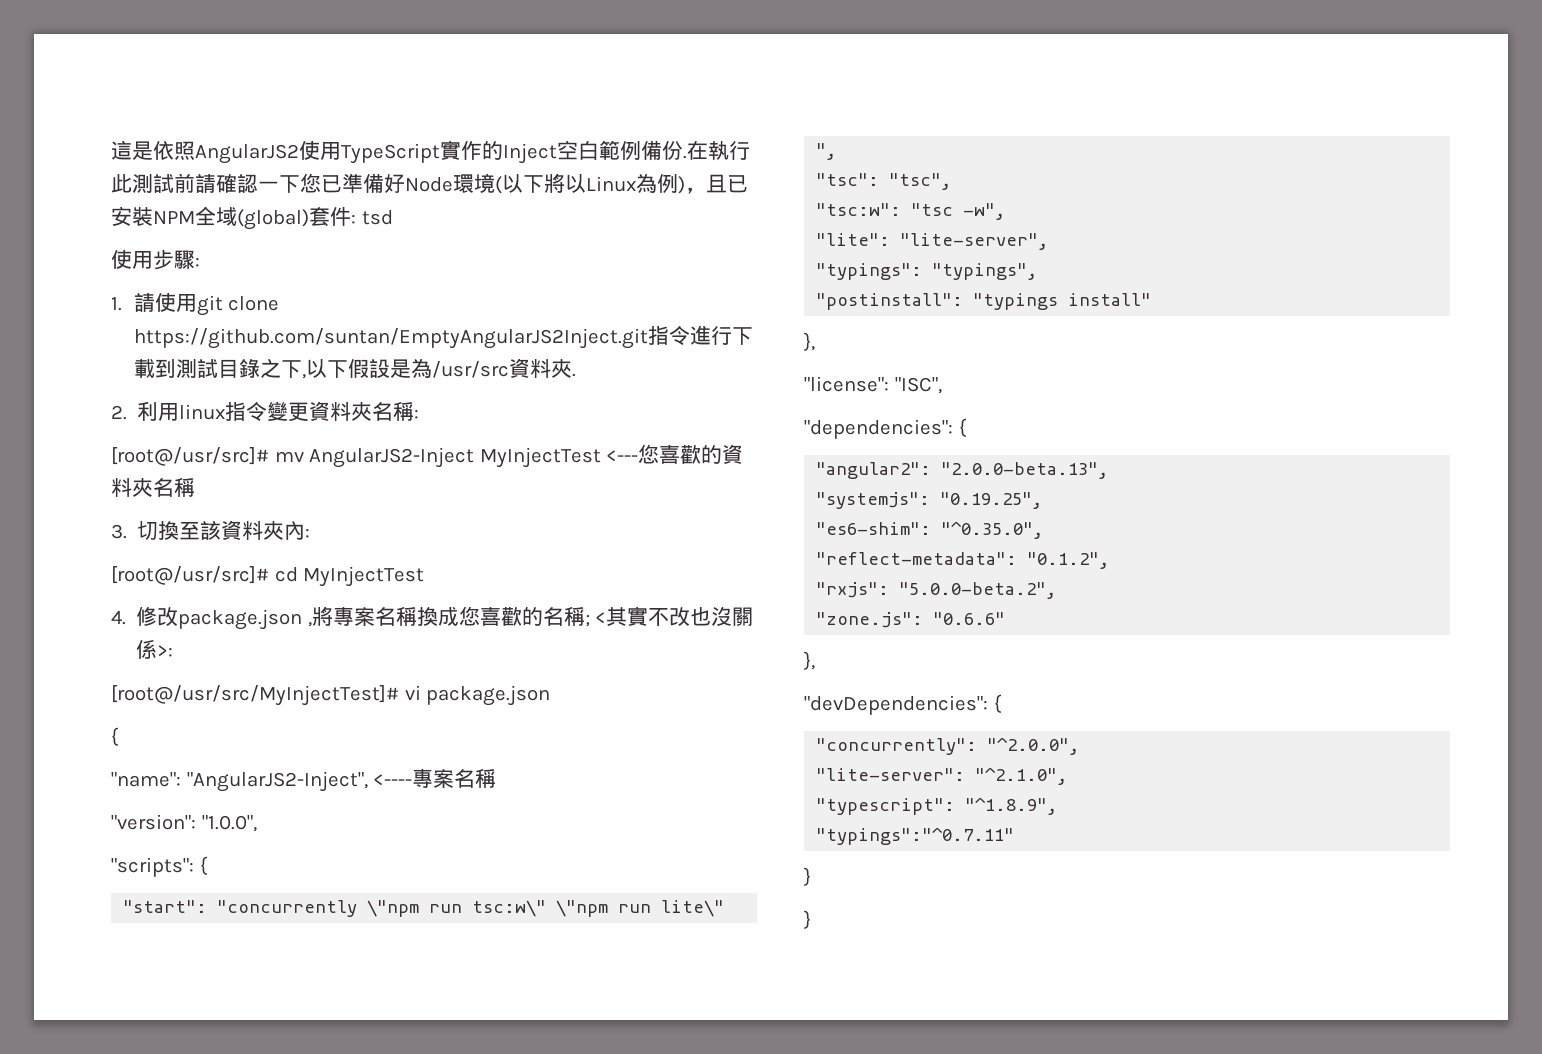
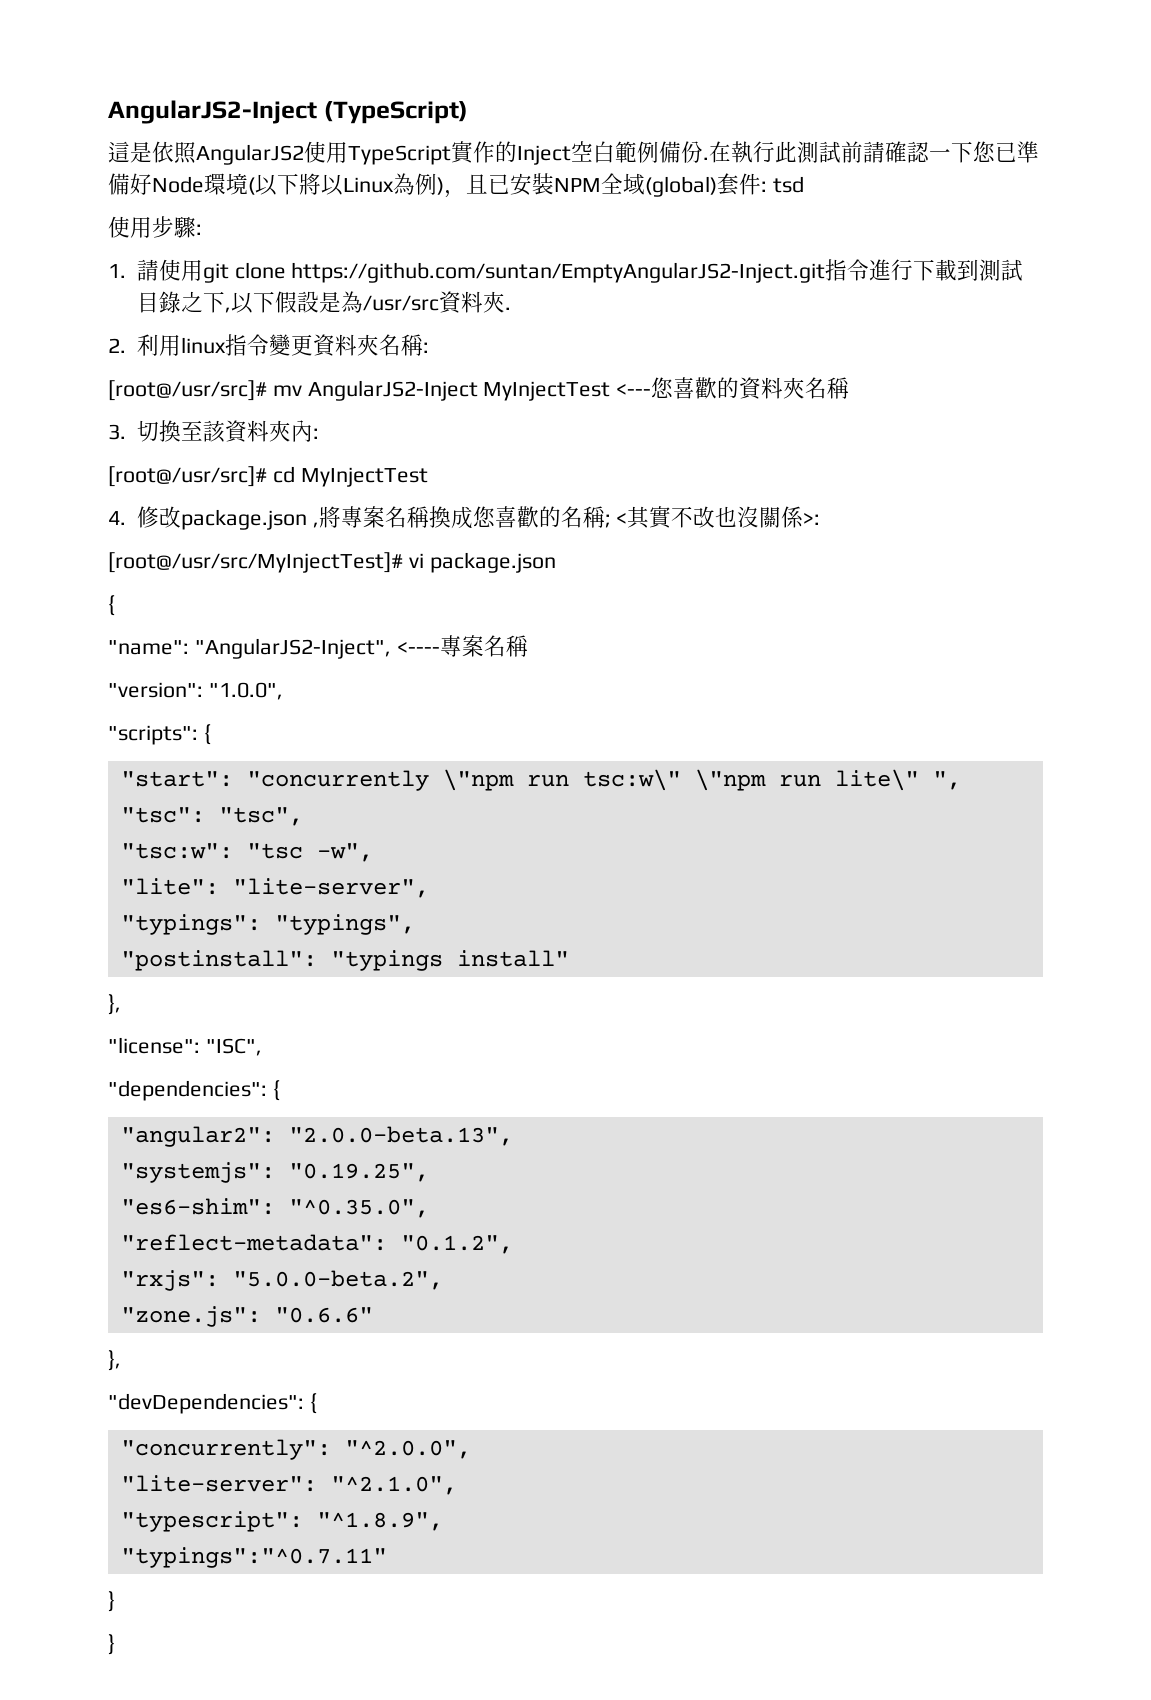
(111, 150) none -> [108,100,468,124] AngularJS2-Inject (TypeScript) //
[133,328,648,349] https://github.com/suntan/EmptyAngularJS2Inject.git -> [291,262,826,283] https://github.com/suntan/EmptyAngularJS2-Inject.git

